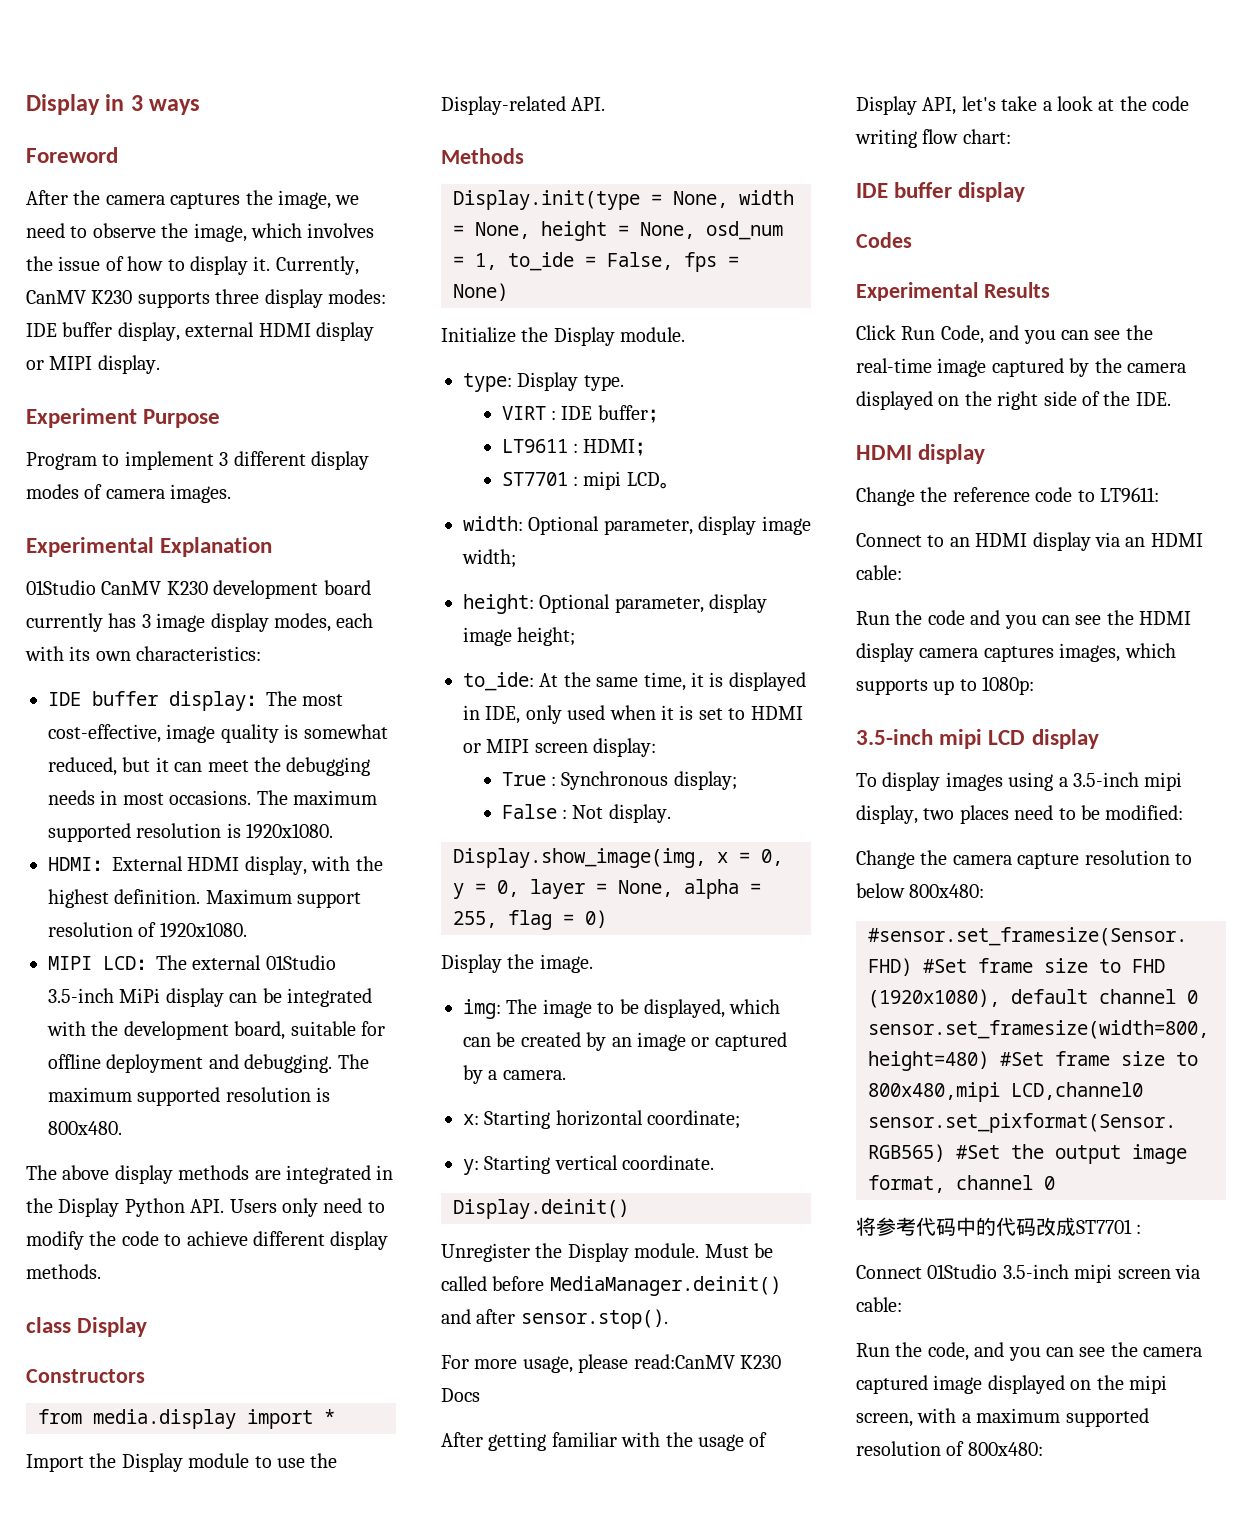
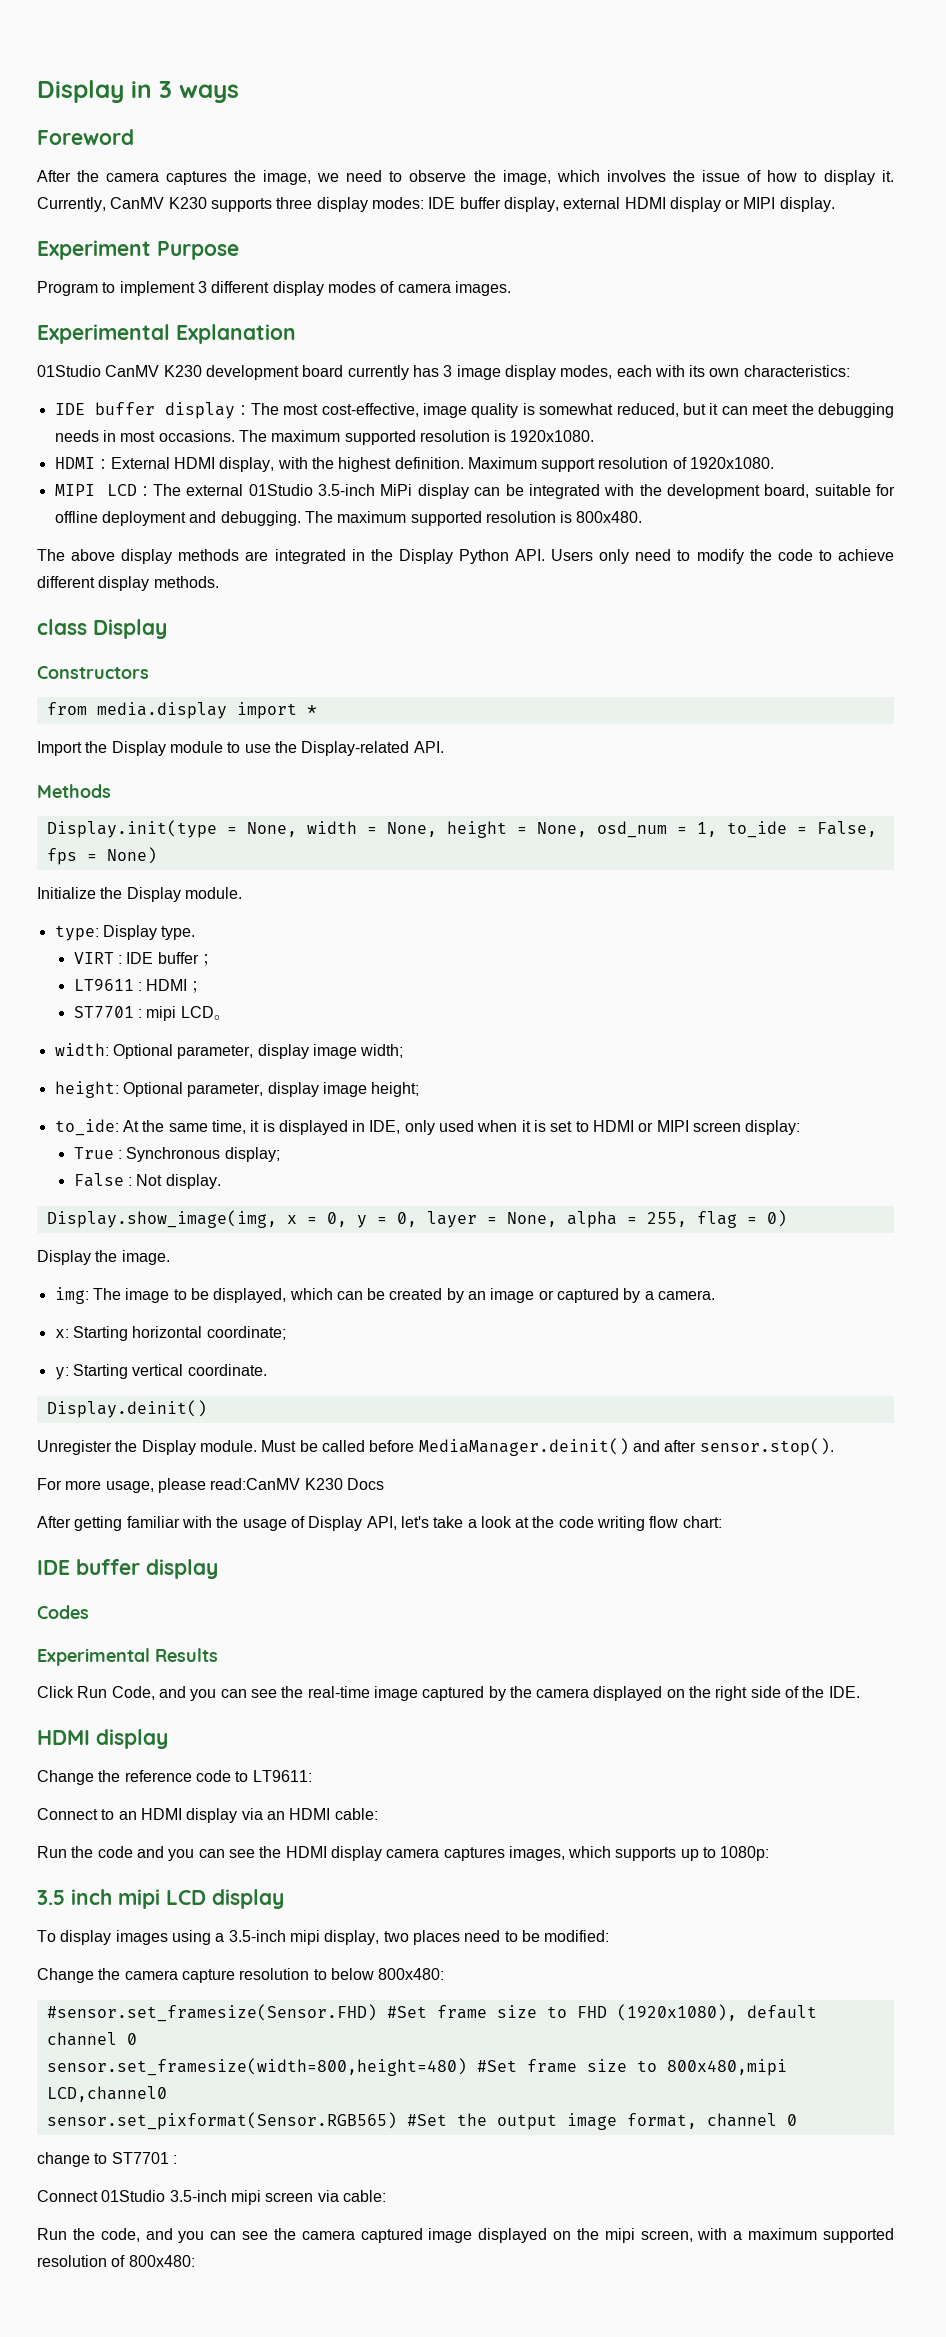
[856,729,933,745] 3.5-inch -> [37,1889,112,1905] 3.5 inch
[856,1217,1076,1236] 将参考代码中的代码改成 -> [37,2152,108,2167] change to

